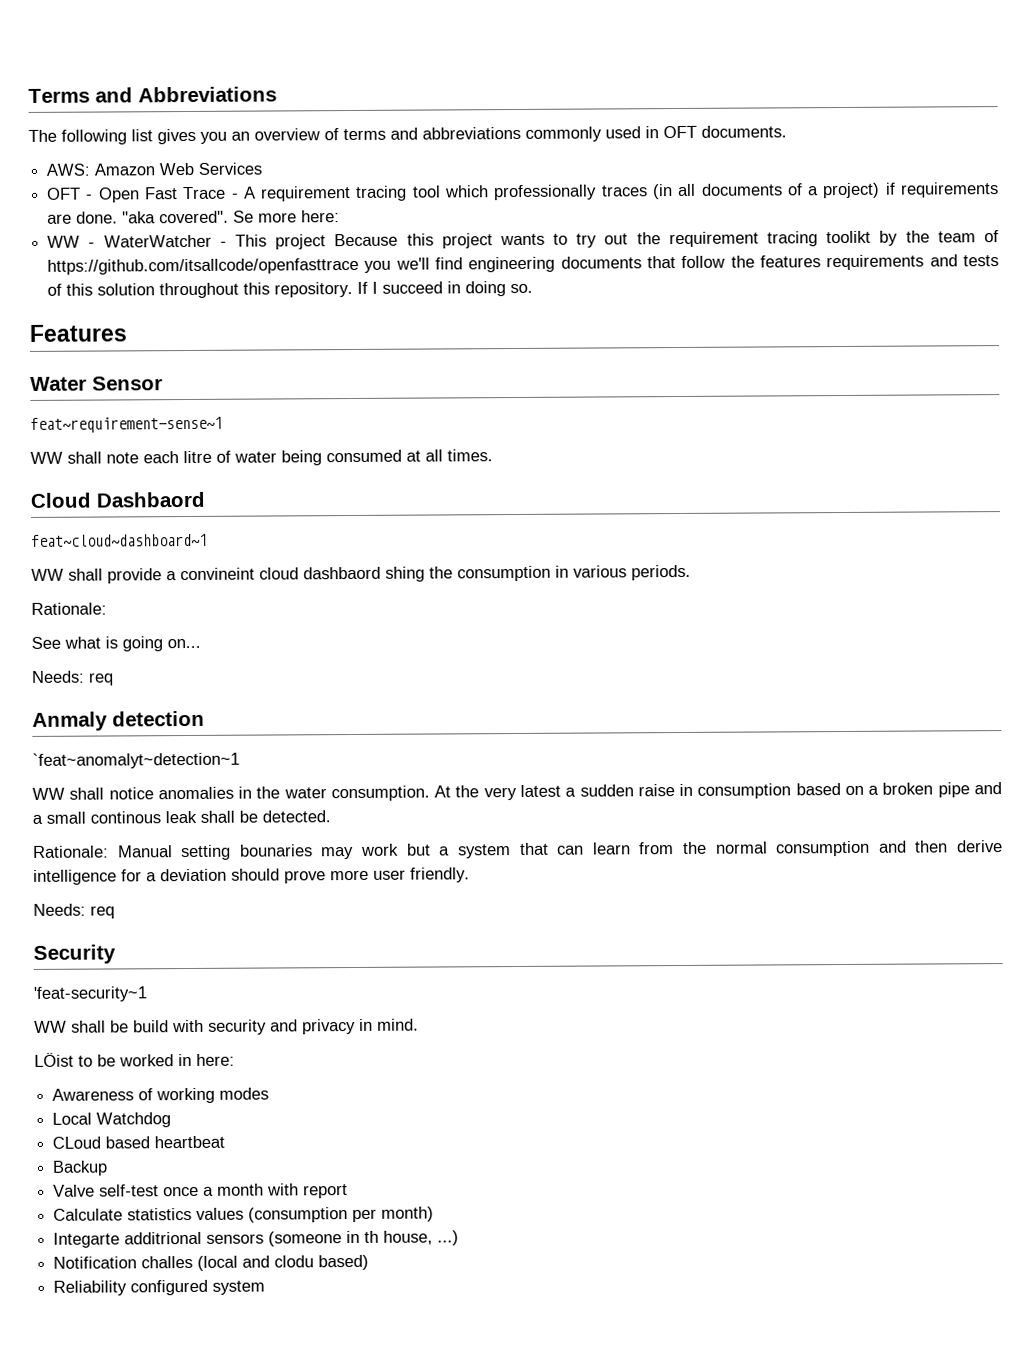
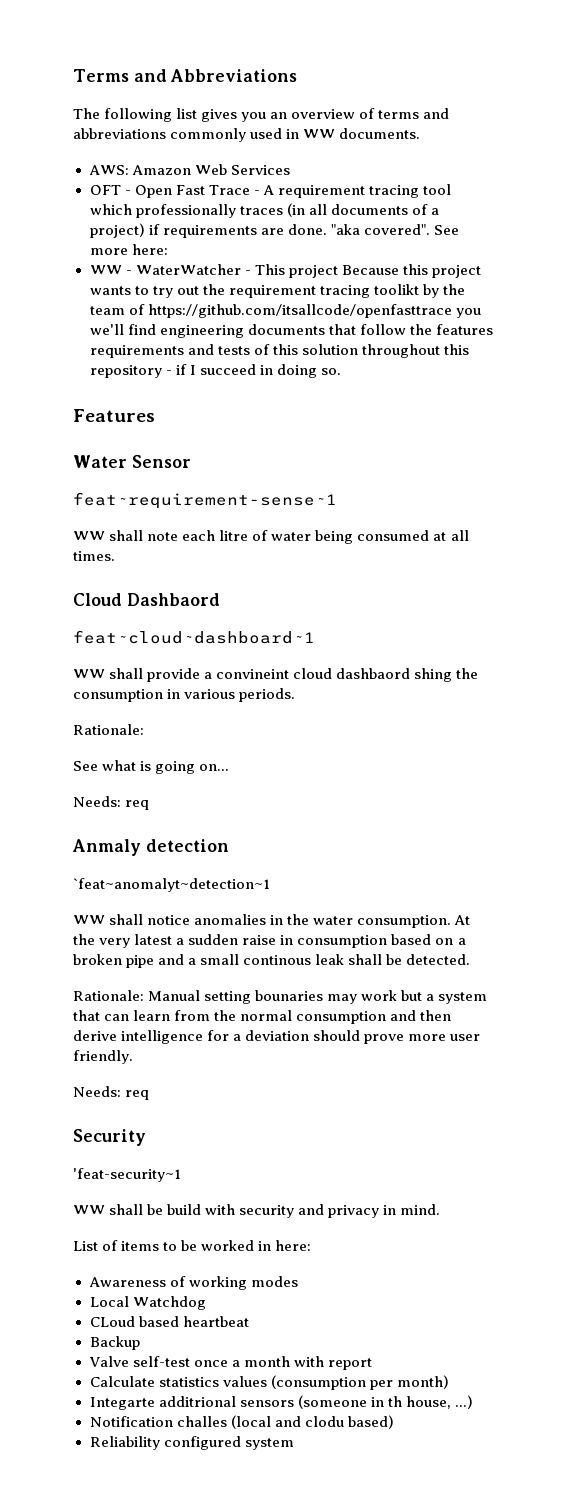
[663,125,697,139] OFT -> [303,129,336,139] WW
[233,210,255,223] Se -> [433,225,459,235] See
[274,281,369,298] repository. If -> [89,364,187,378] repository - if
[34,1052,74,1067] LÖist -> [73,1240,160,1251] List of items

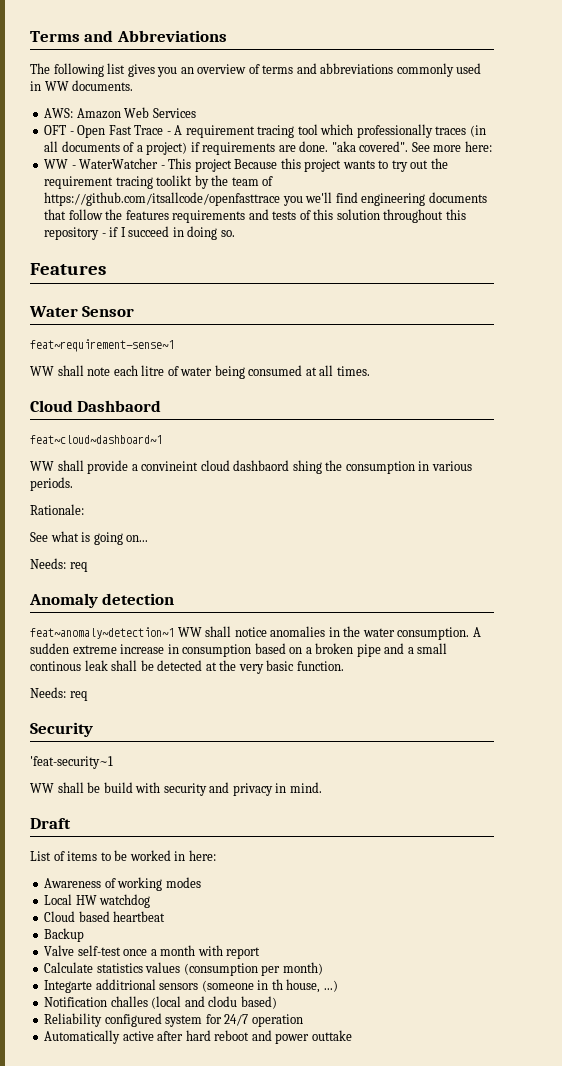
[72,839,141,856] Anmaly -> [29,593,98,608] Anomaly
[73,878,270,892] `feat~anomalyt~detection~1 // -> [30,627,174,639] feat~anomaly~detection~1
[454,915,471,925] [73,934,277,948] At the very latest a sudden raise -> [472,627,481,637] [30,643,165,654] A sudden extreme increase
[406,954,471,965] [73,990,488,1004] [73,1010,452,1024] [73,1030,481,1044] [73,1050,133,1064] detected. // Rationale: Manual setting bounaries may work but a system that can learn from the normal consumption and then derive intelligence for a deviation should prove more user friendly. -> [157,660,344,674] detected at the very basic function.
(441, 1209) none -> [30,818,71,829] // Draft
[132,1296,206,1310] [89,1316,135,1327] Watchdog // CLoud -> [75,894,151,908] [44,911,76,922] HW watchdog // Cloud
(294, 1444) none -> [205,1014,303,1027] [44,1030,352,1044] for 24/7 operation // Automatically active after hard reboot and power outtake

